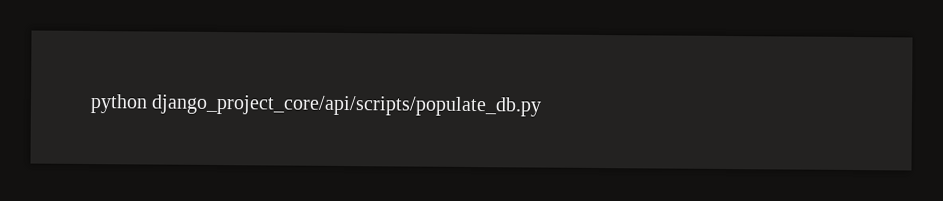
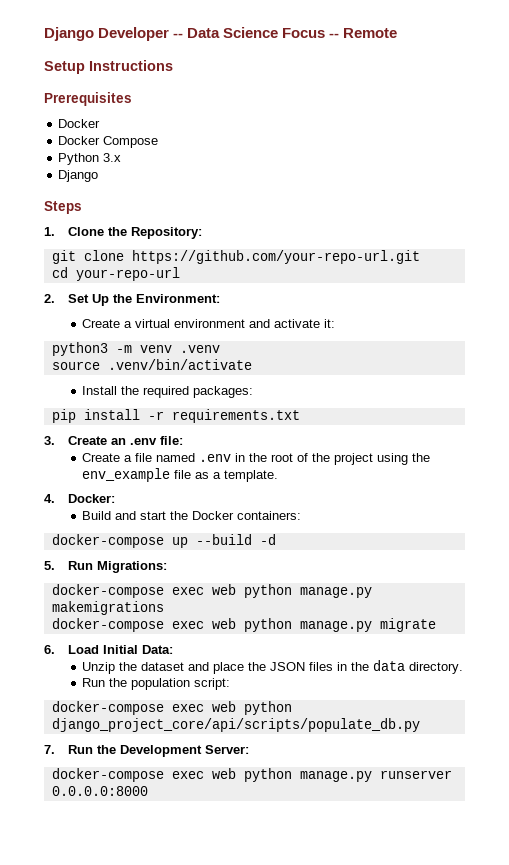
[90,94,543,117] python django_project_core/api/scripts/populate_db.py -> [44,27,398,41] [44,60,173,74] [44,92,132,106] [58,119,101,128] [58,136,159,148] [58,153,122,165] [58,170,99,182] [44,201,82,214] [44,227,202,239] [51,250,420,264] [51,267,180,281] [44,294,220,306] [82,319,336,328] [51,342,220,356] [51,359,252,370] [82,386,254,398] [51,409,300,423] [44,436,183,445] [82,453,431,465] [82,468,279,482] [44,494,115,503] [82,511,302,520] [51,534,276,548] [44,561,167,573] [51,584,372,598] [51,601,164,615] [51,618,436,632] [44,645,173,654] [82,660,464,674] [82,678,231,690] [51,701,292,715] [51,718,420,732] [44,745,249,757] [51,768,452,782] [51,786,148,796] Django Developer -- Data Science Focus -- Remote // Setup Instructions // Prerequisites // Docker // Docker Compose // Python 3.x // Django // Steps // 1. Clone the Repository: // git clone https://github.com/your-repo-url.git // cd your-repo-url // 2. Set Up the Environment: // Create a virtual environment and activate it: // python3 -m venv .venv // source .venv/bin/activate // Install the required packages: // pip install -r requirements.txt // 3. Create an .env file: // Create a file named .env in the root of the project using the env_example file as a template. // 4. Docker: // Build and start the Docker containers: // docker-compose up --build -d // 5. Run Migrations: // docker-compose exec web python manage.py makemigrations // docker-compose exec web python manage.py migrate // 6. Load Initial Data: // Unzip the dataset and place the JSON files in the data directory. // Run the population script: // docker-compose exec web python django_project_core/api/scripts/populate_db.py // 7. Run the Development Server: // docker-compose exec web python manage.py runserver 0.0.0.0:8000

